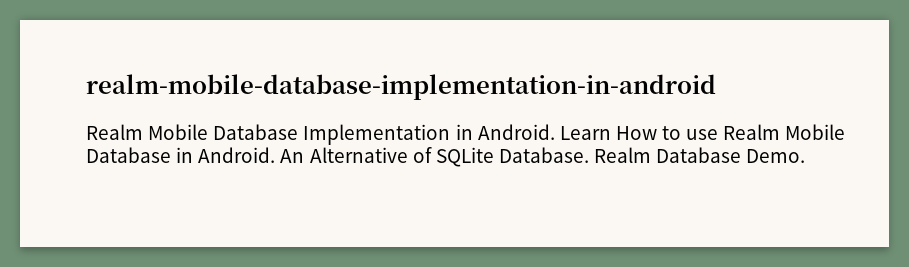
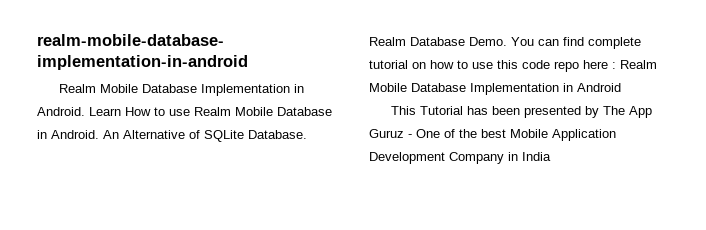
(806, 156) none -> [511,37,641,49] [369,60,657,72] [369,83,621,95] [390,106,652,118] [369,129,616,141] [369,152,551,164] You can find complete tutorial on how to use this code repo here : Realm Mobile Database Implementation in Android // This Tutorial has been presented by The App Guruz - One of the best Mobile Application Development Company in India

